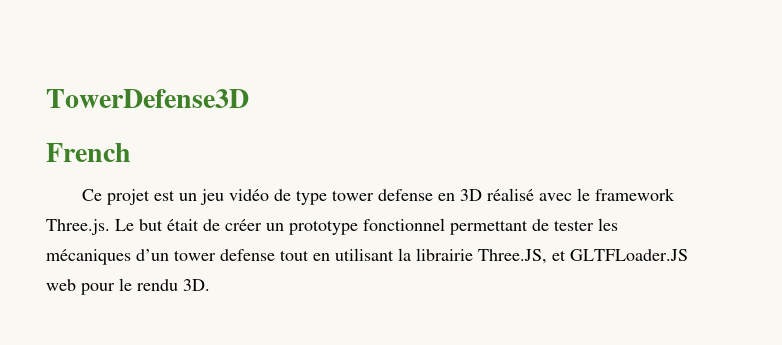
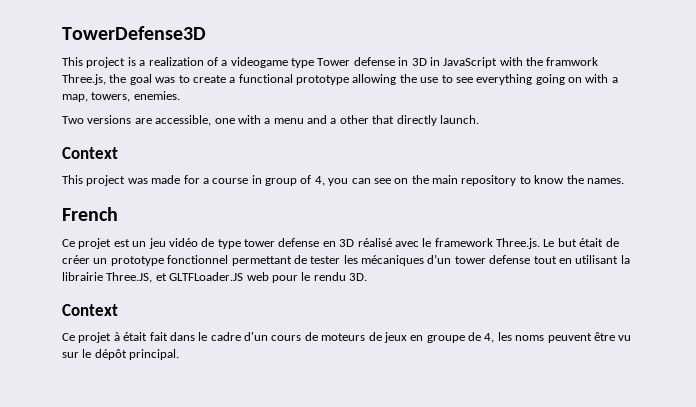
(249, 98) none -> [62,57,599,68] [62,74,618,85] [62,91,180,102] [62,115,479,126] [62,147,118,159] [62,175,624,186] // This project is a realization of a videogame type Tower defense in 3D in JavaScript with the framwork Three.js, the goal was to create a functional prototype allowing the use to see everything going on with a map, towers, enemies. // Two versions are accessible, one with a menu and a other that directly launch. // Context // This project was made for a course in group of 4, you can see on the main repository to know the names.
(210, 285) none -> [62,304,118,316] [62,332,632,343] [62,349,180,360] // Context // Ce projet à était fait dans le cadre d'un cours de moteurs de jeux en groupe de 4, les noms peuvent être vu sur le dépôt principal.

